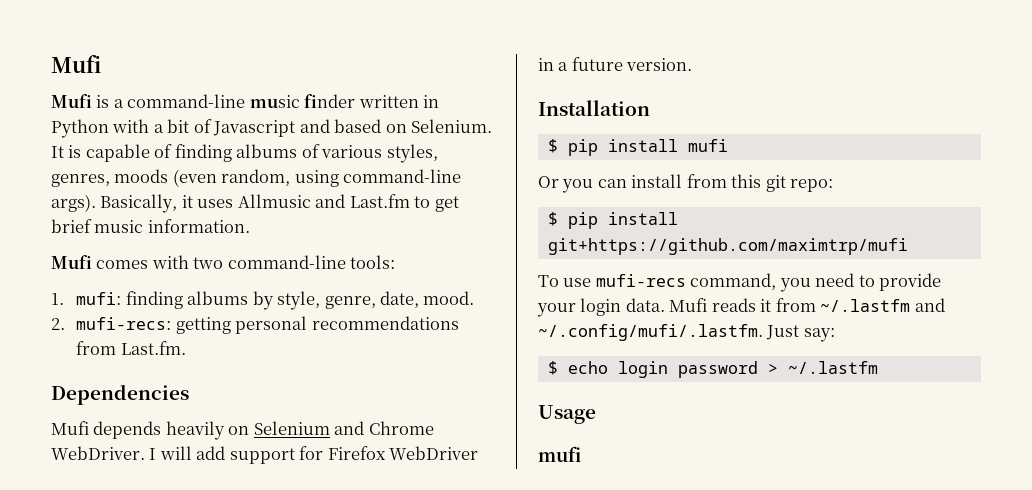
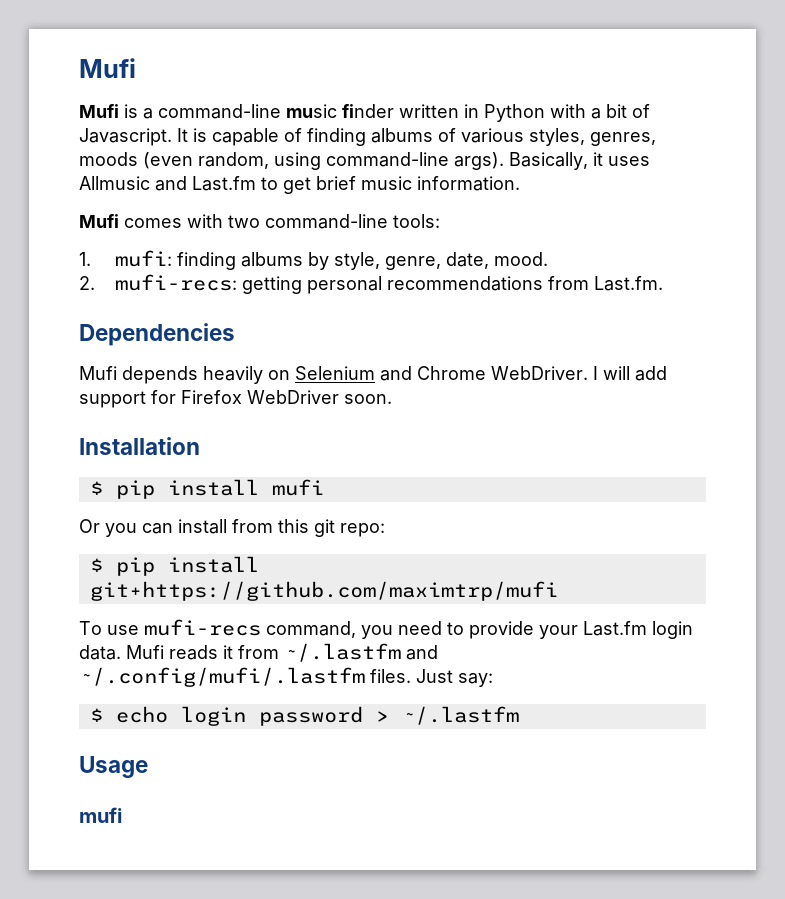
[213,119,493,137] Javascript and based on Selenium. -> [79,128,172,146] Javascript.
[538,57,693,71] in a future version. -> [344,394,392,404] soon.
(576, 310) none -> [583,621,647,636] Last.fm
[538,324,763,341] ~/.config/mufi/.lastfm. -> [79,667,411,687] ~/.config/mufi/.lastfm files.

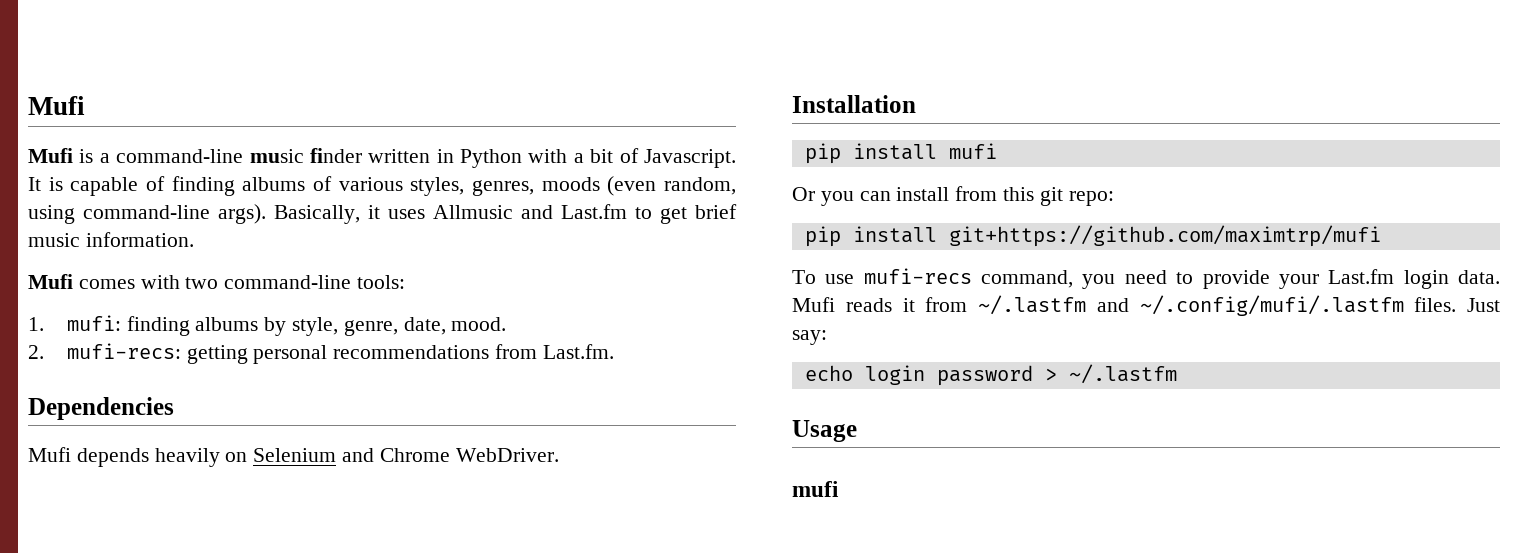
[593,366,667,381] [79,390,392,408] I will add support for Firefox WebDriver soon. -> (559, 455) none
[89,481,103,495] $ -> (916, 104) none
[89,558,103,572] $ -> (1114, 198) none
[89,708,103,722] $ -> (827, 337) none

